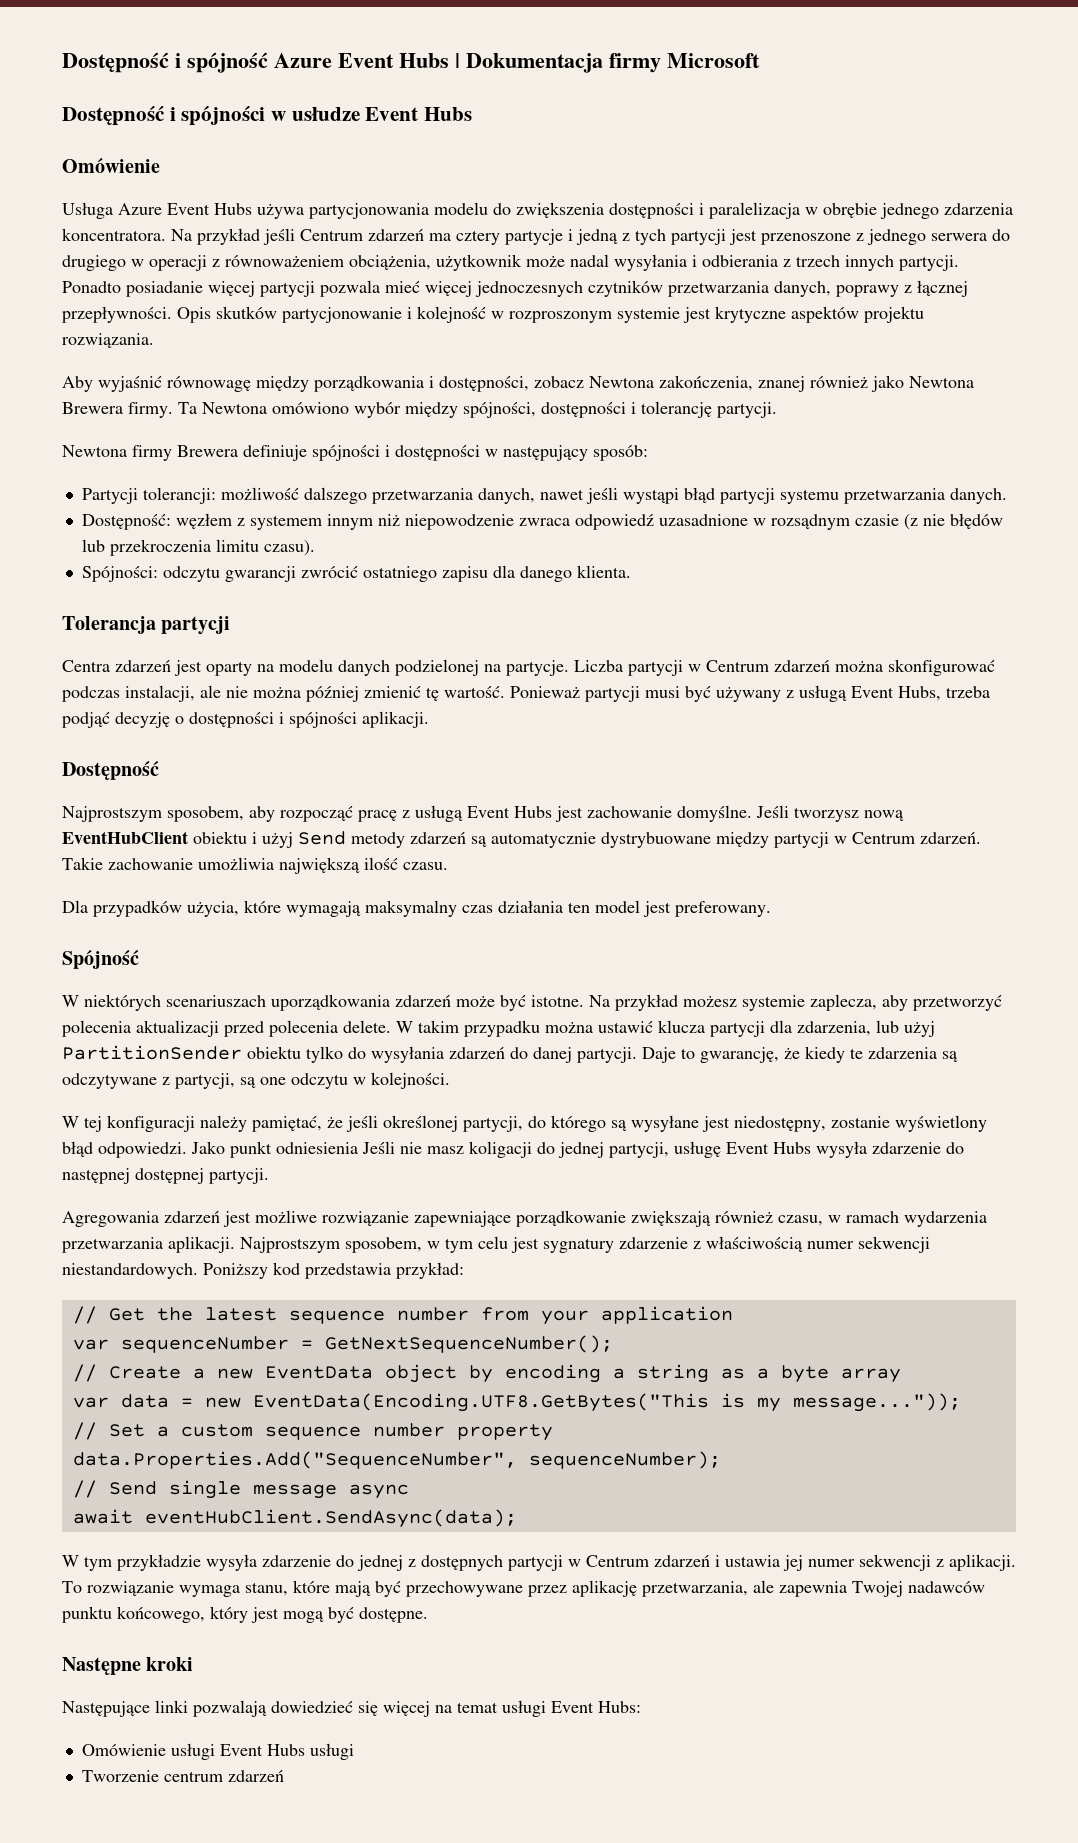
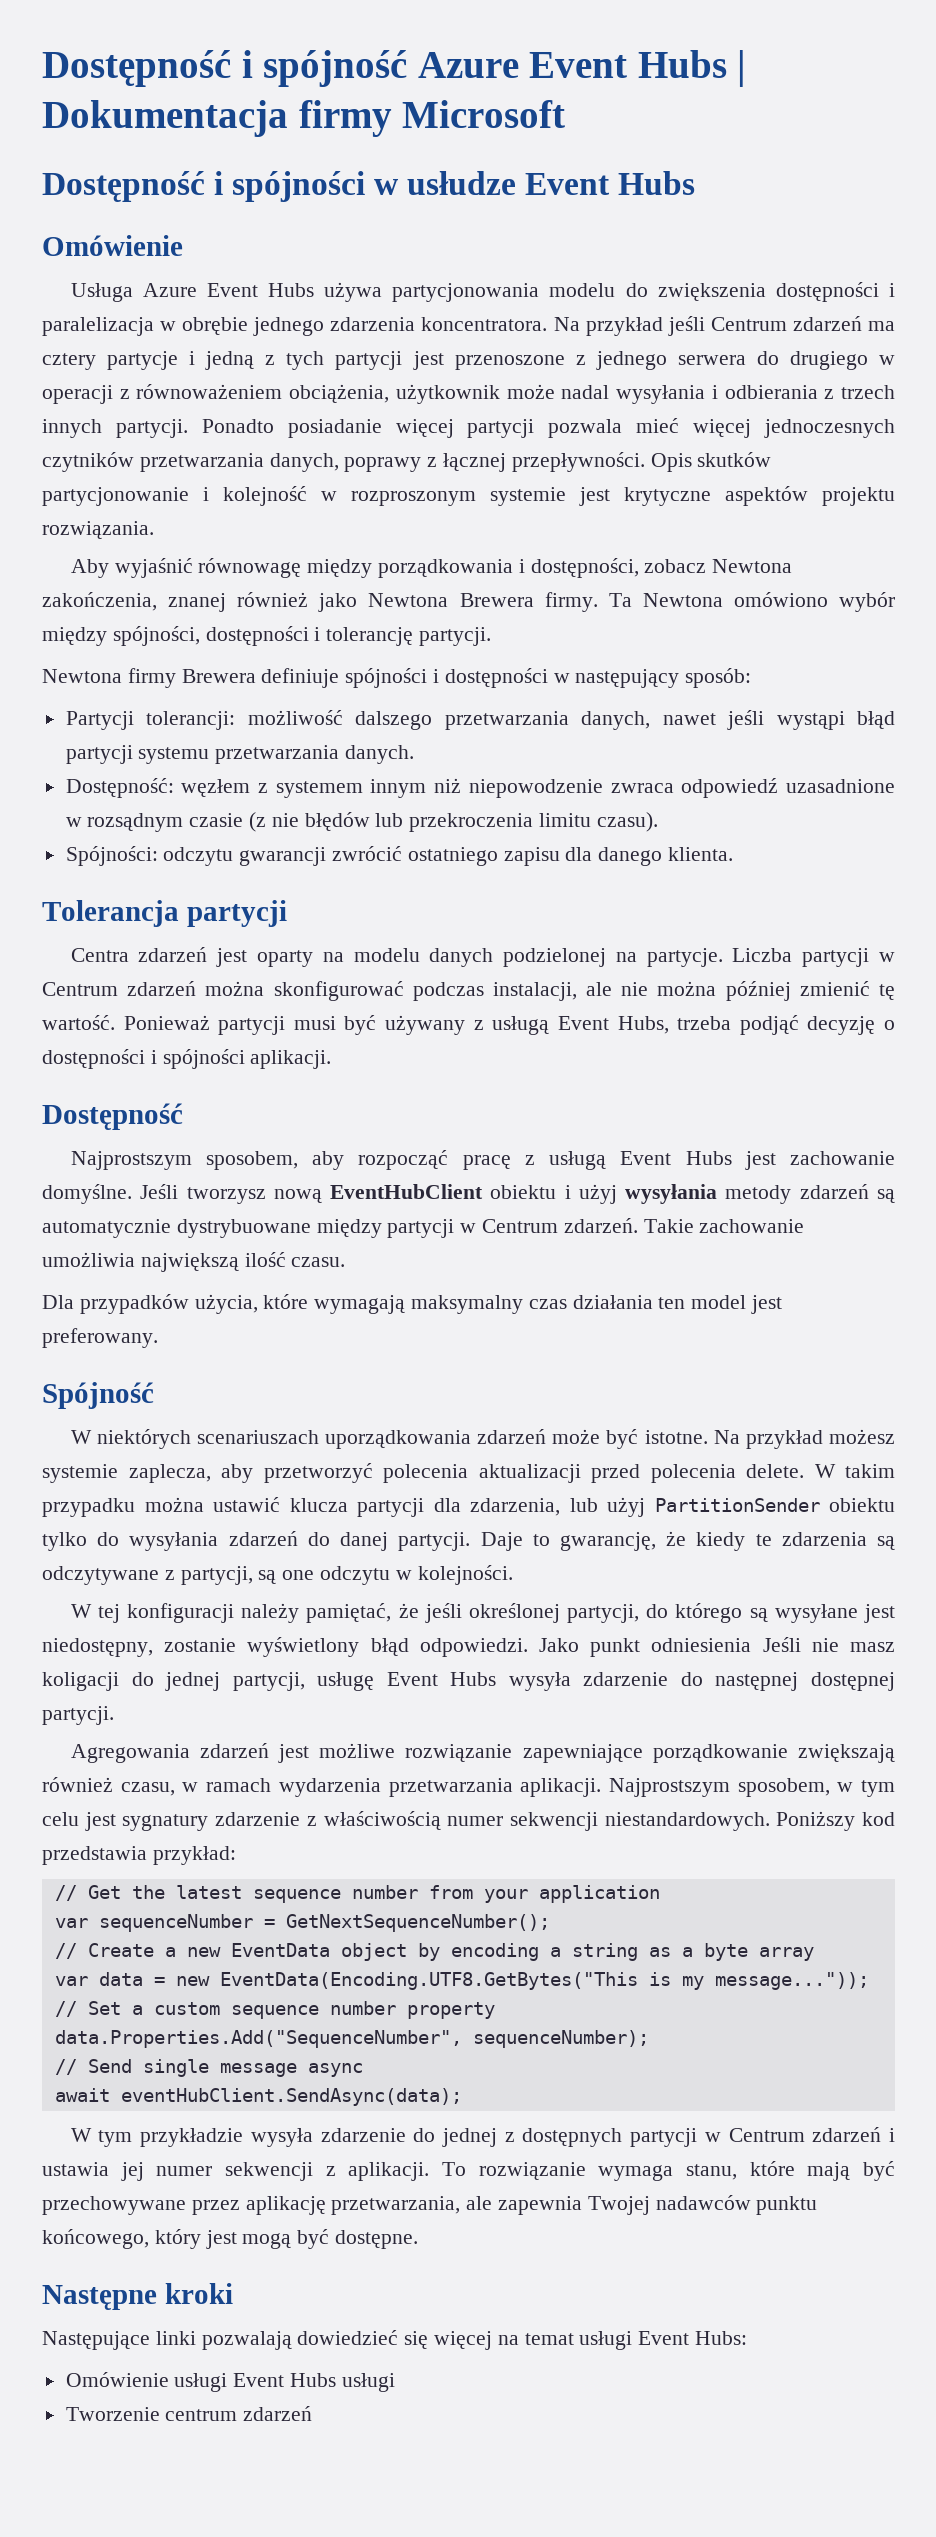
[298,831,346,845] Send -> [625,1184,718,1204] wysyłania

